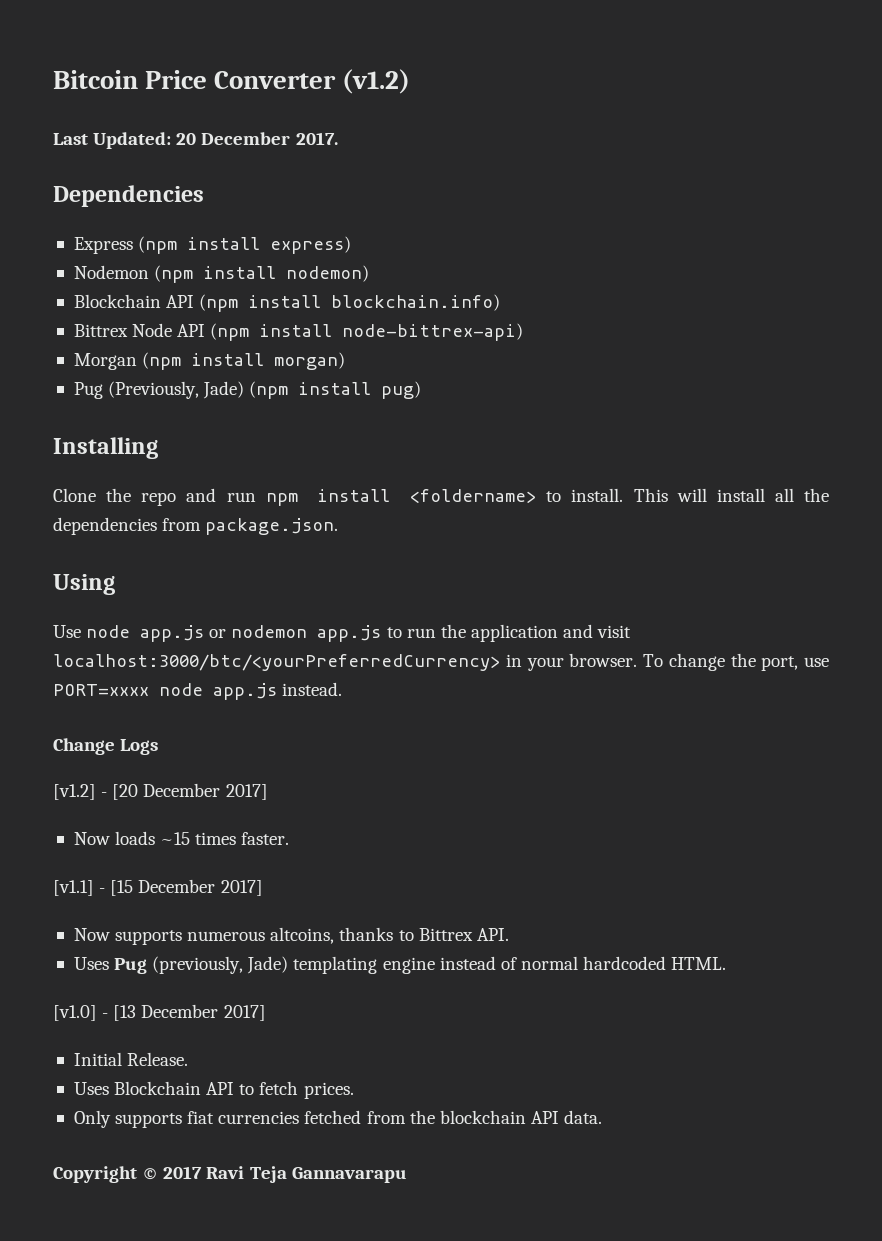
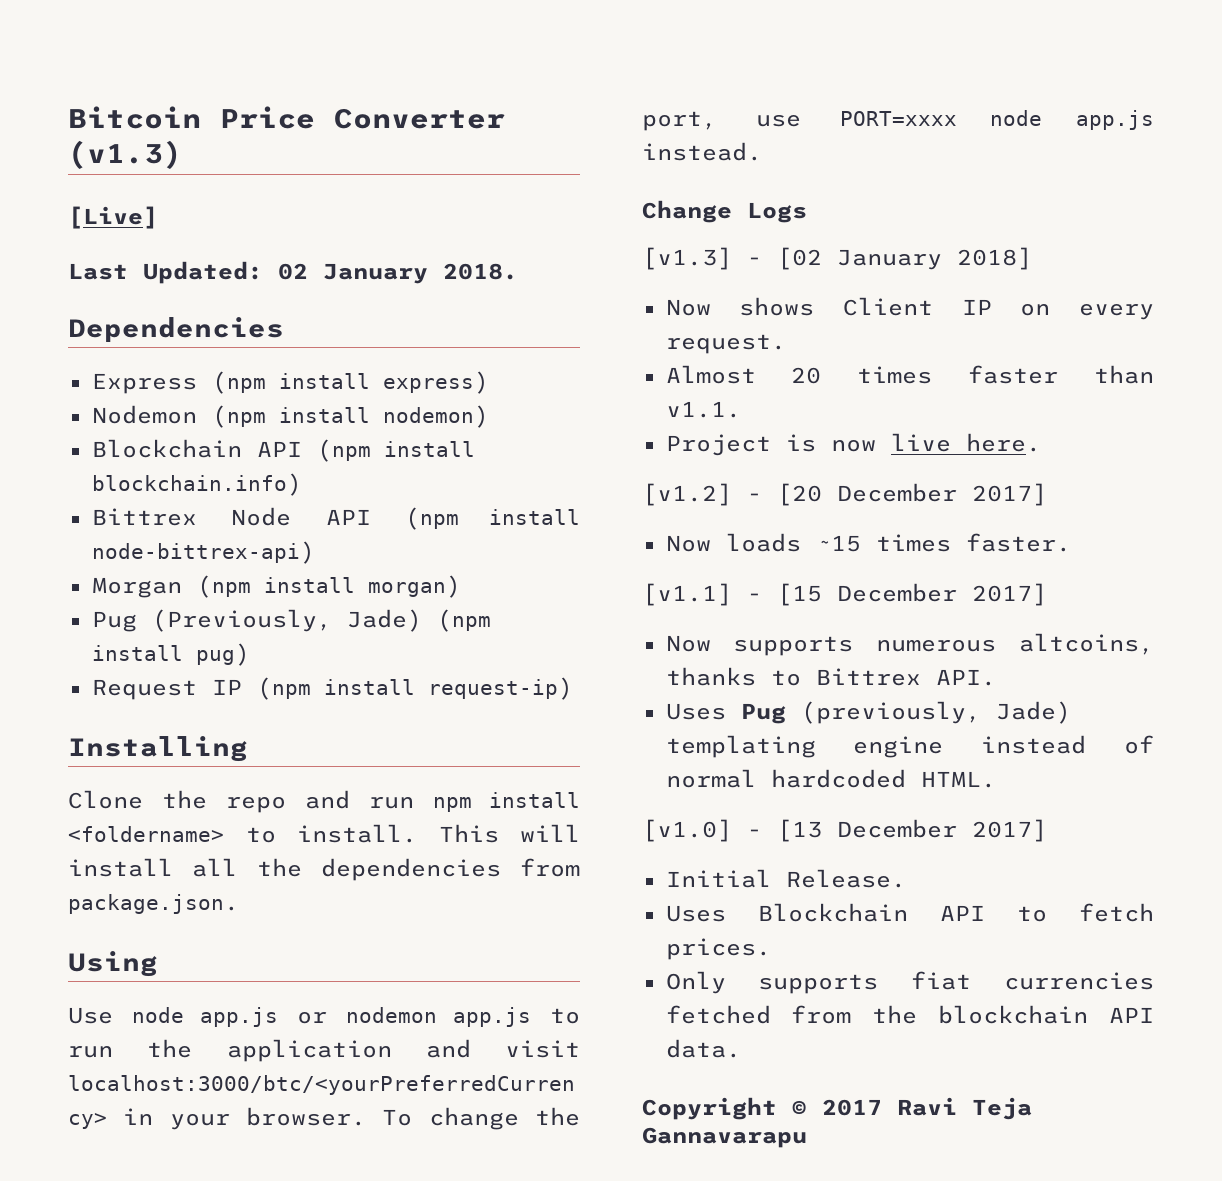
[342,69,411,94] (v1.2) -> [68,140,182,169] [68,206,158,229] (v1.3) // [Live]
[176,132,338,145] 20 December 2017. -> [278,263,518,284] 02 January 2018.
(422, 390) none -> [91,677,573,700] // Request IP (npm install request-ip)
(159, 747) none -> [642,247,1032,270] [665,297,1154,320] [665,334,786,354] [665,365,1154,384] [665,401,741,418] [665,433,1041,456] // [v1.3] - [02 January 2018] // Now shows Client IP on every request. // Almost 20 times faster than v1.1. // Project is now live here.

